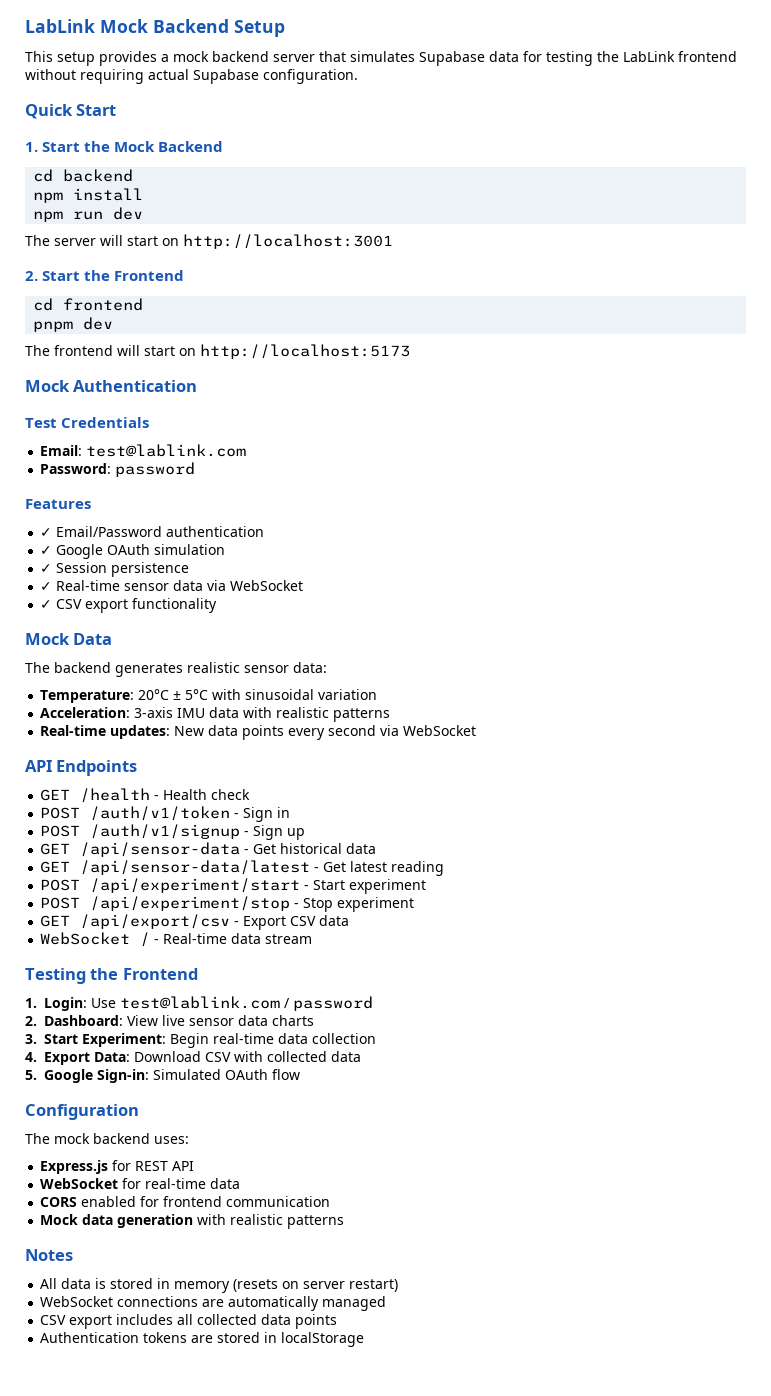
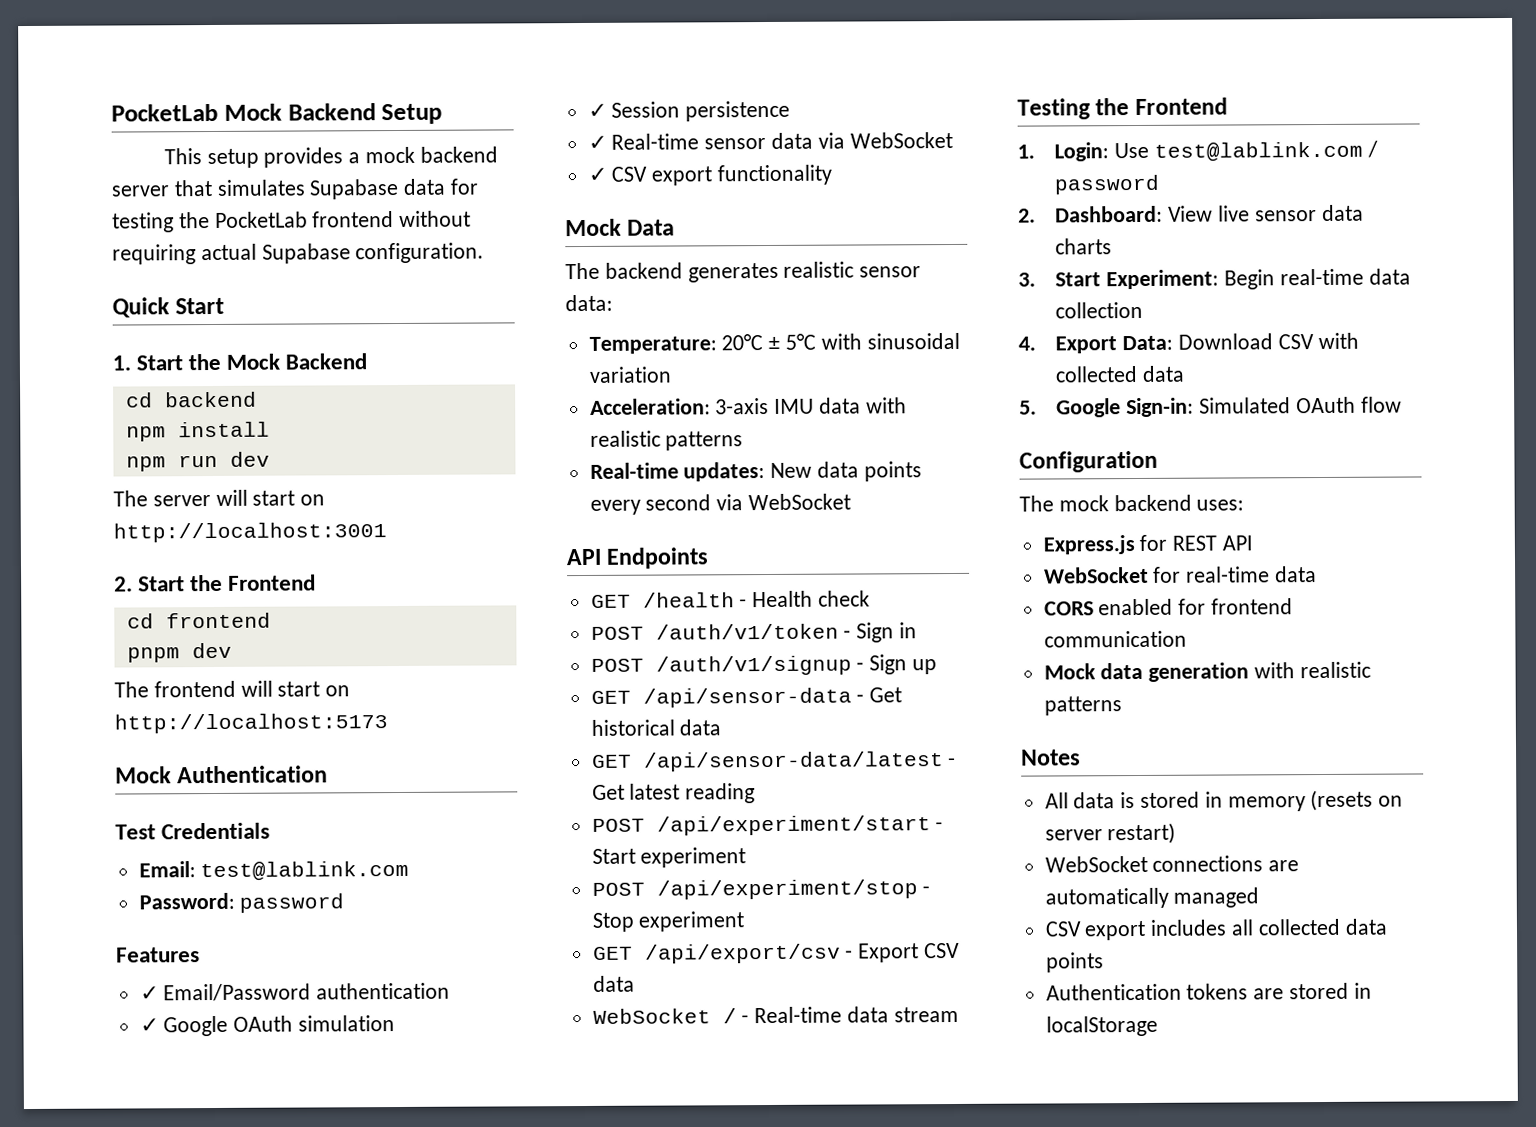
[25,19,95,33] LabLink -> [111,103,218,122] PocketLab
[623,51,675,62] LabLink -> [214,211,308,228] PocketLab

